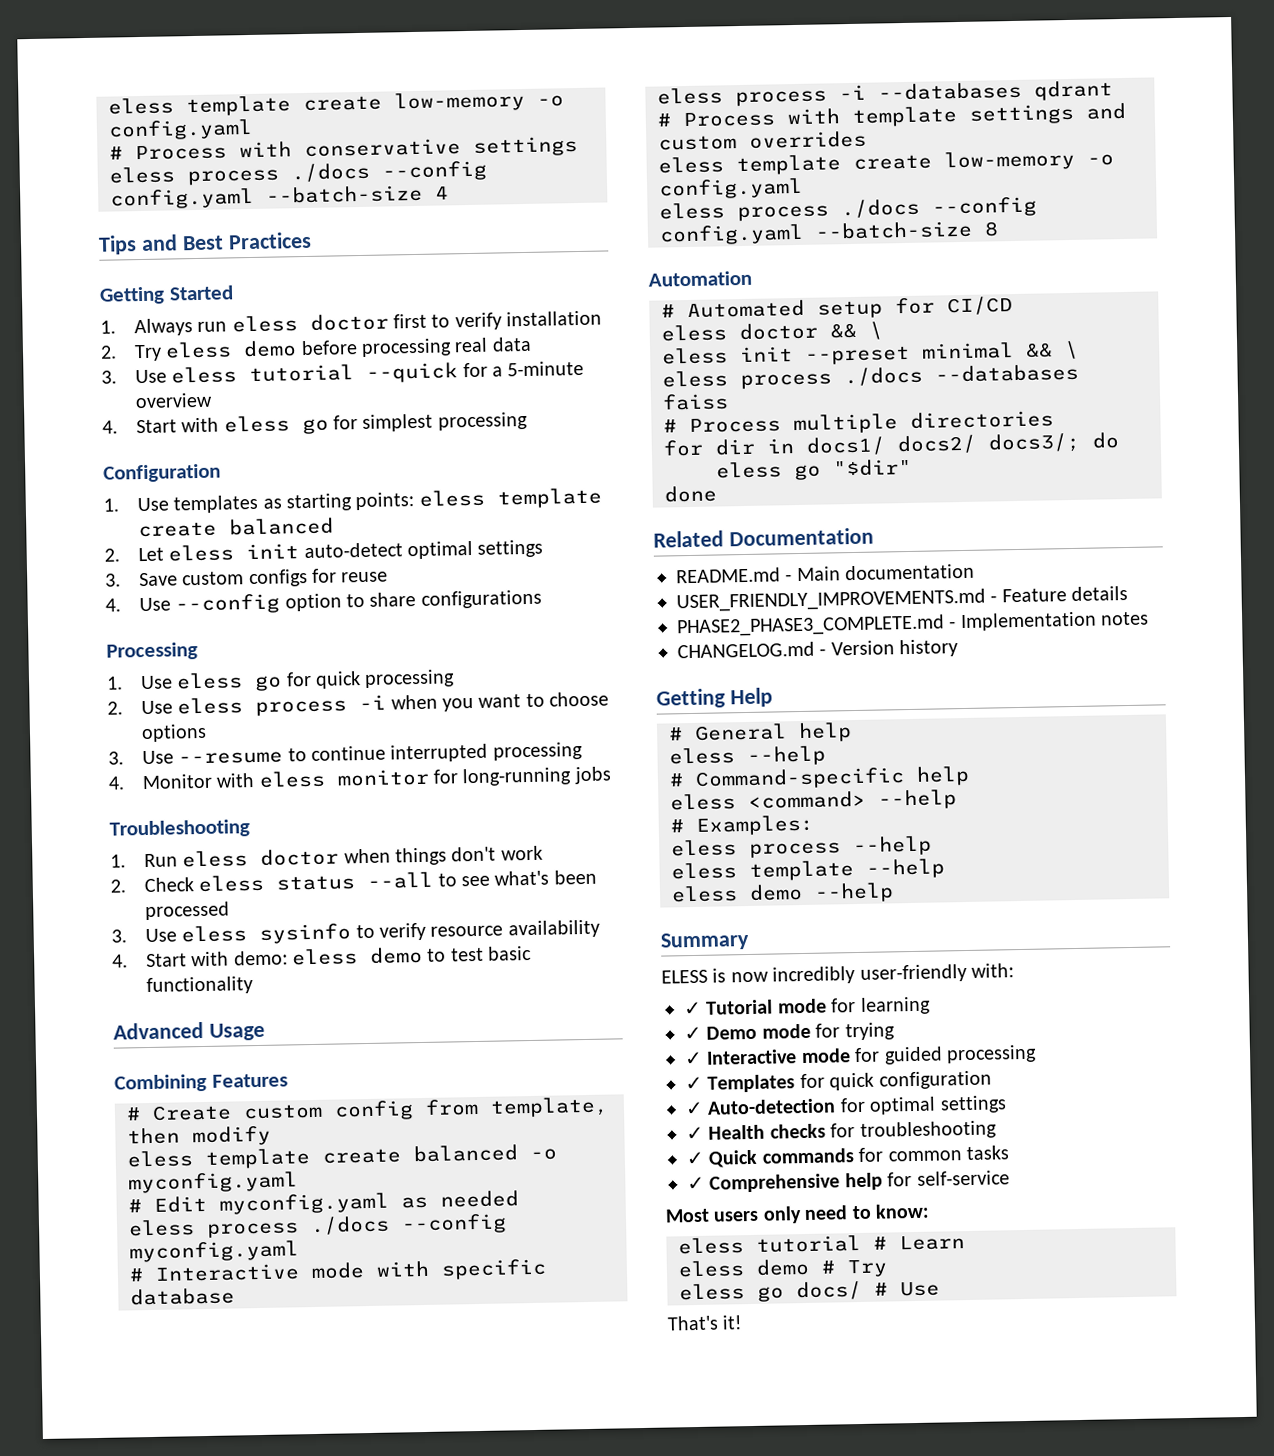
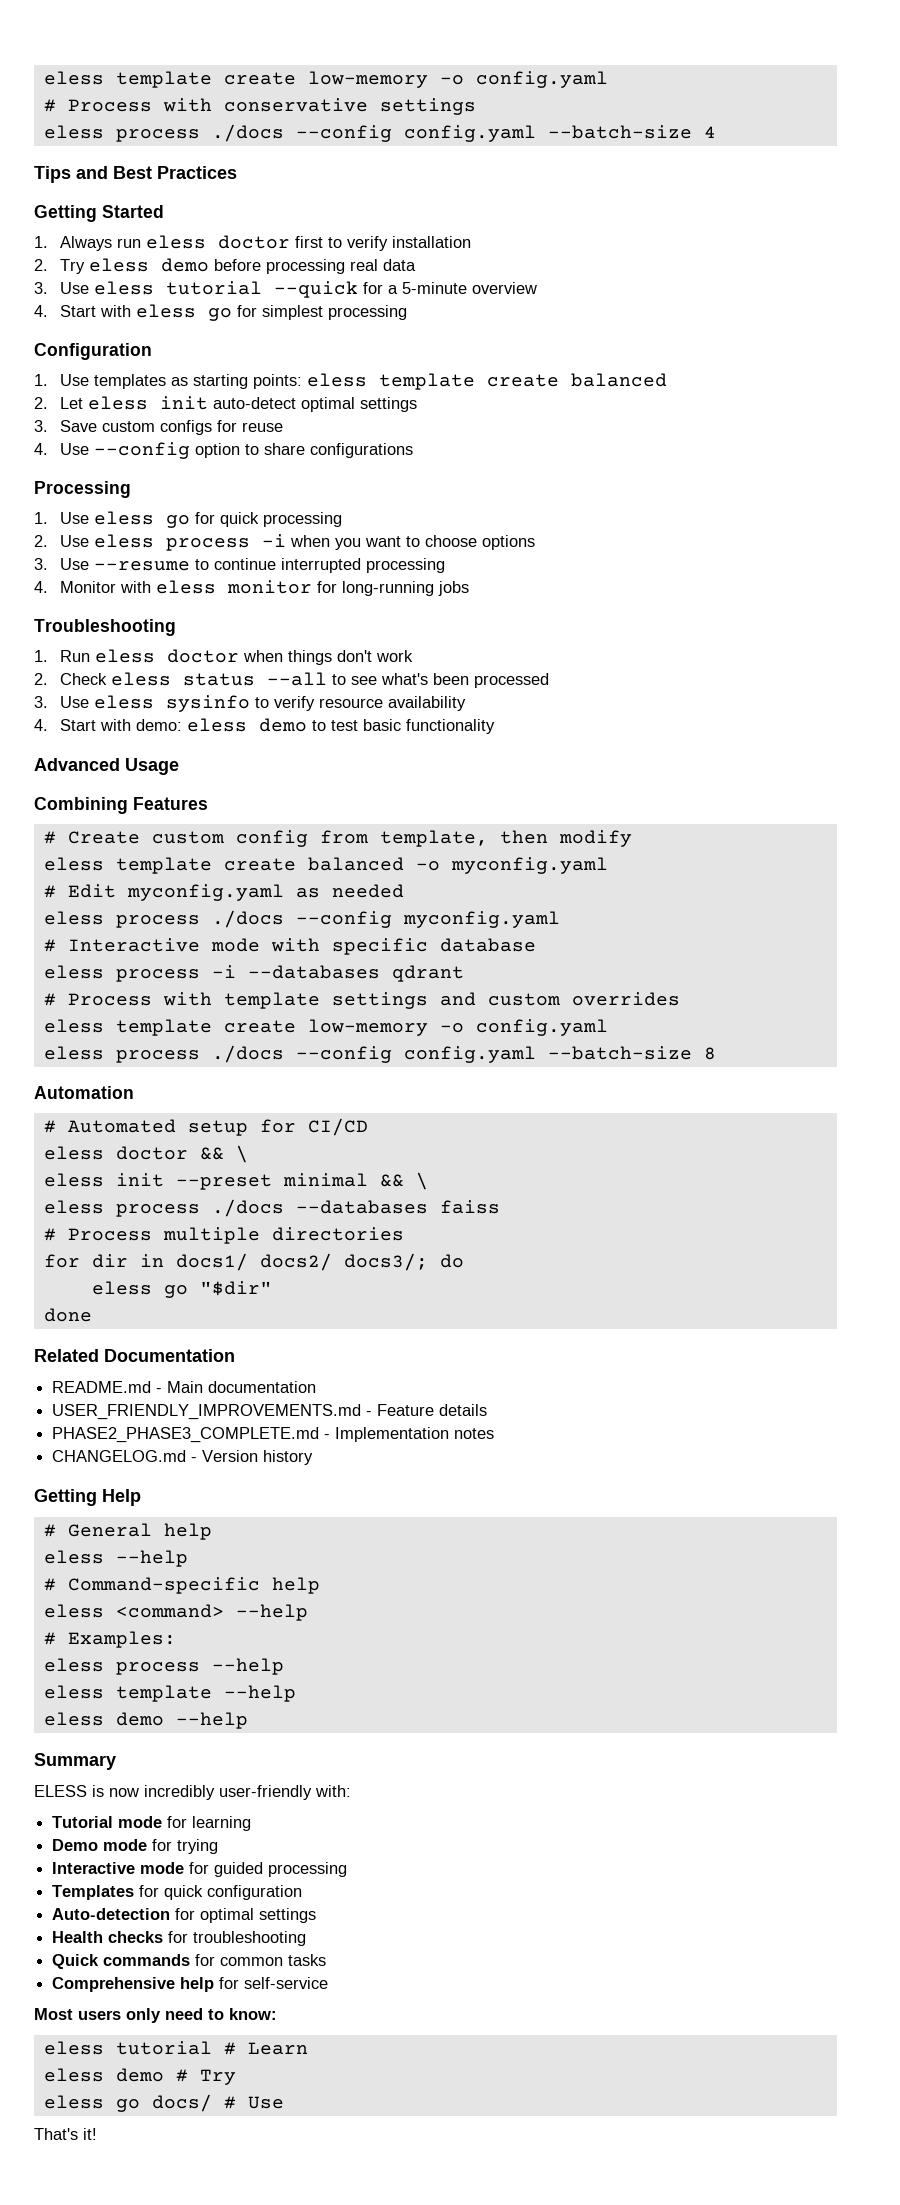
[684,1001,702,1016] ✓ -> (351, 1791) none
[684,1026,702,1041] ✓ -> (252, 1823) none
[684,1051,703,1066] ✓ -> (219, 1846) none
[685,1076,703,1091] ✓ -> (348, 1869) none
[685,1101,704,1116] ✓ -> (303, 1892) none
[686,1126,704,1141] ✓ -> (317, 1915) none
[686,1151,705,1166] ✓ -> (307, 1938) none
[687,1176,705,1191] ✓ -> (327, 1960) none

